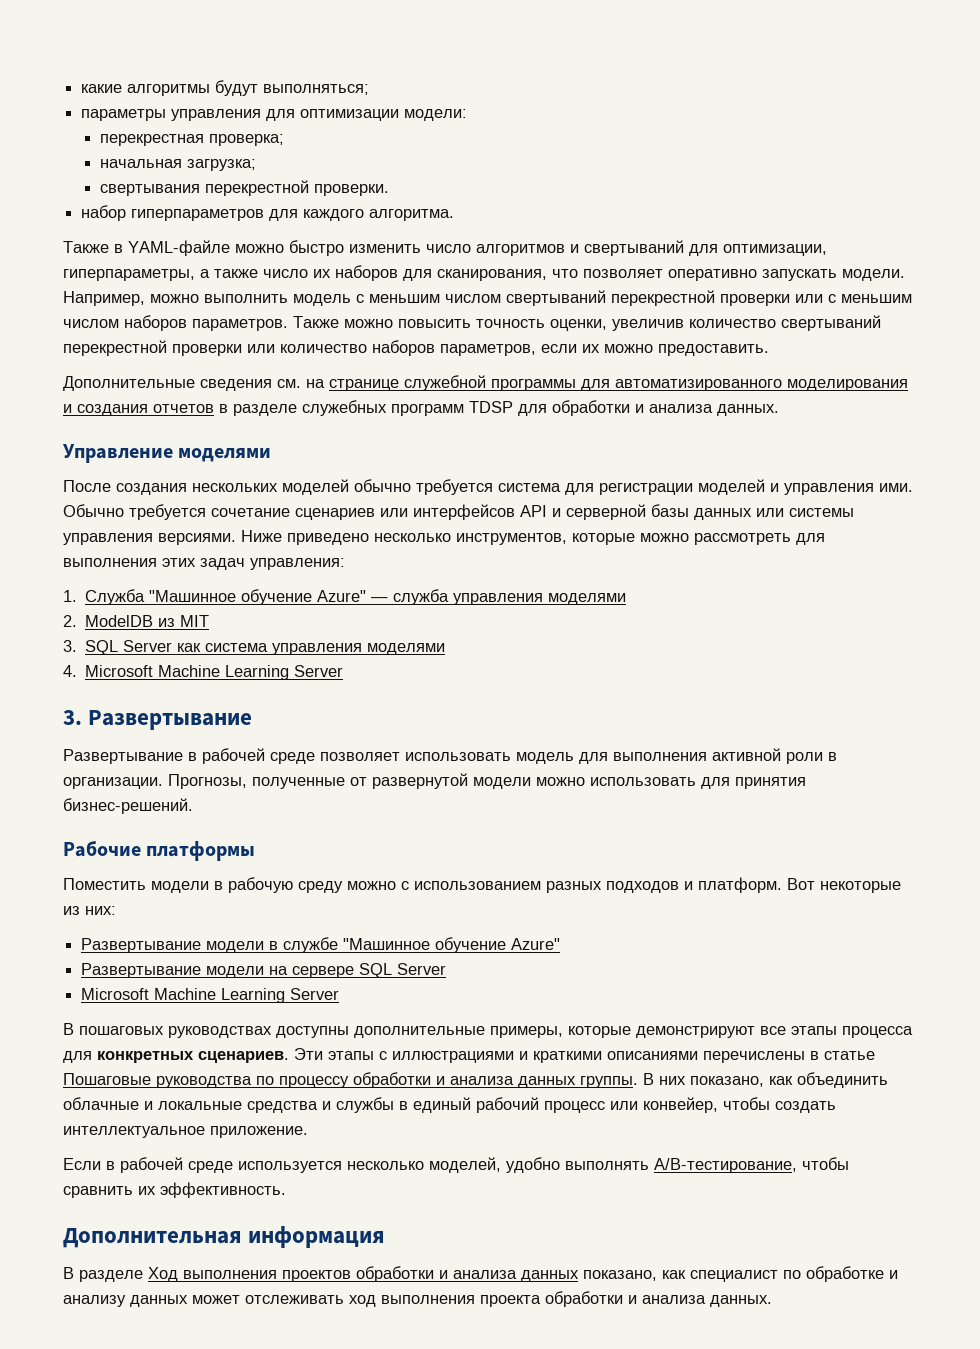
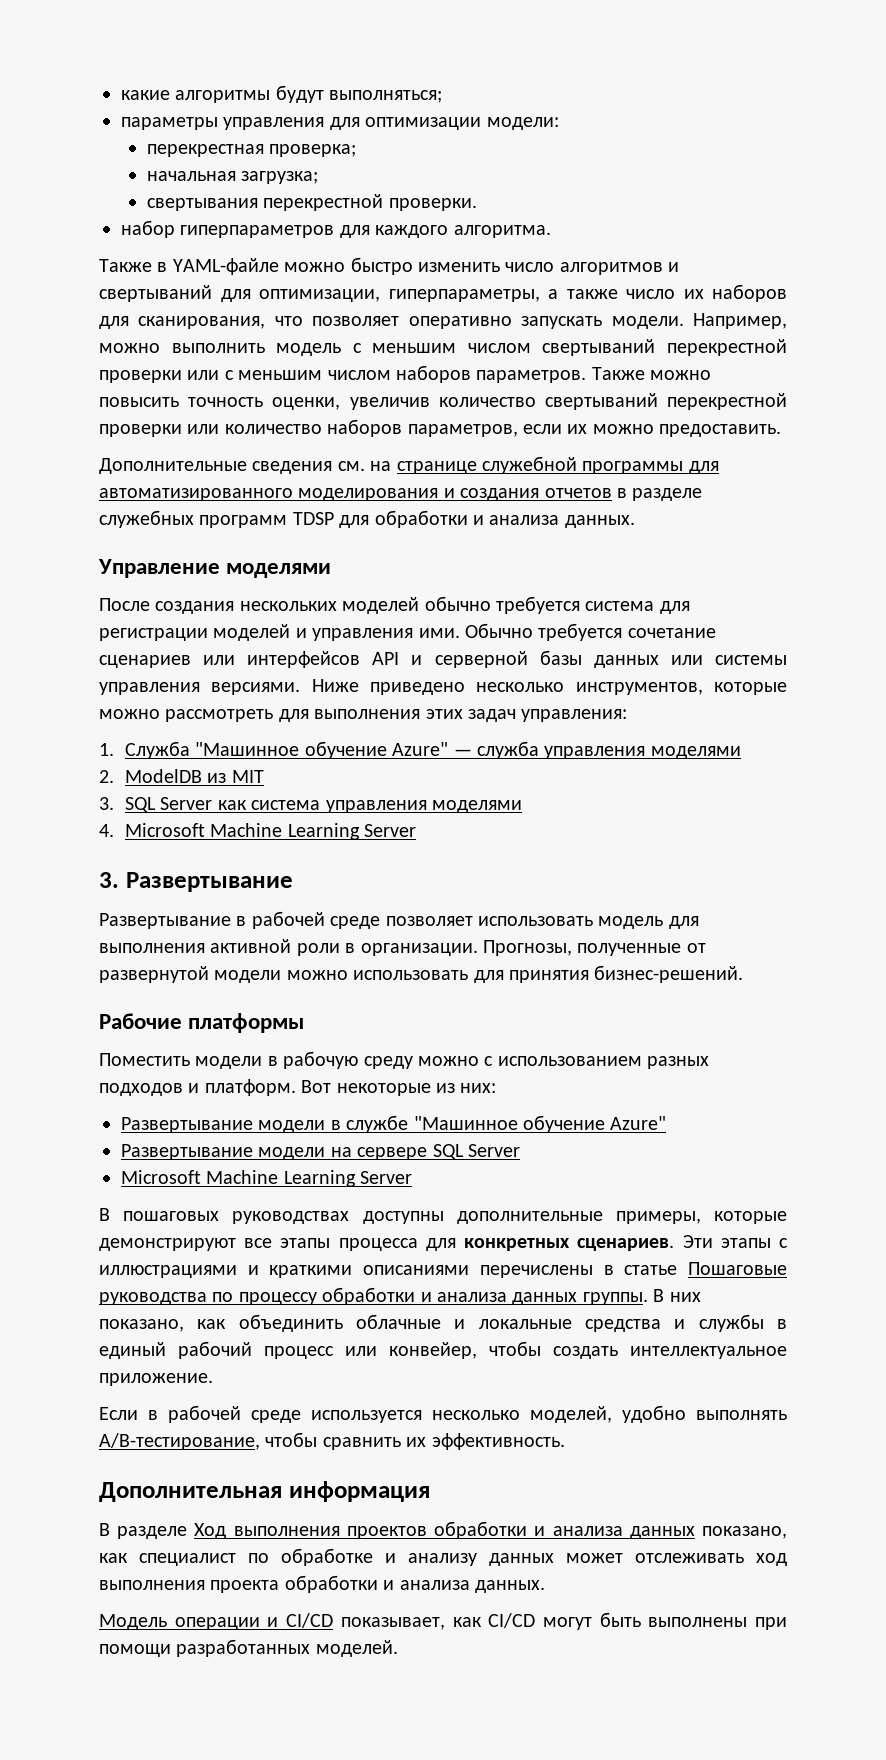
(772, 1301) none -> [99,1612,787,1630] [99,1639,398,1657] // Модель операции и CI/CD показывает, как CI/CD могут быть выполнены при помощи разработанных моделей.

